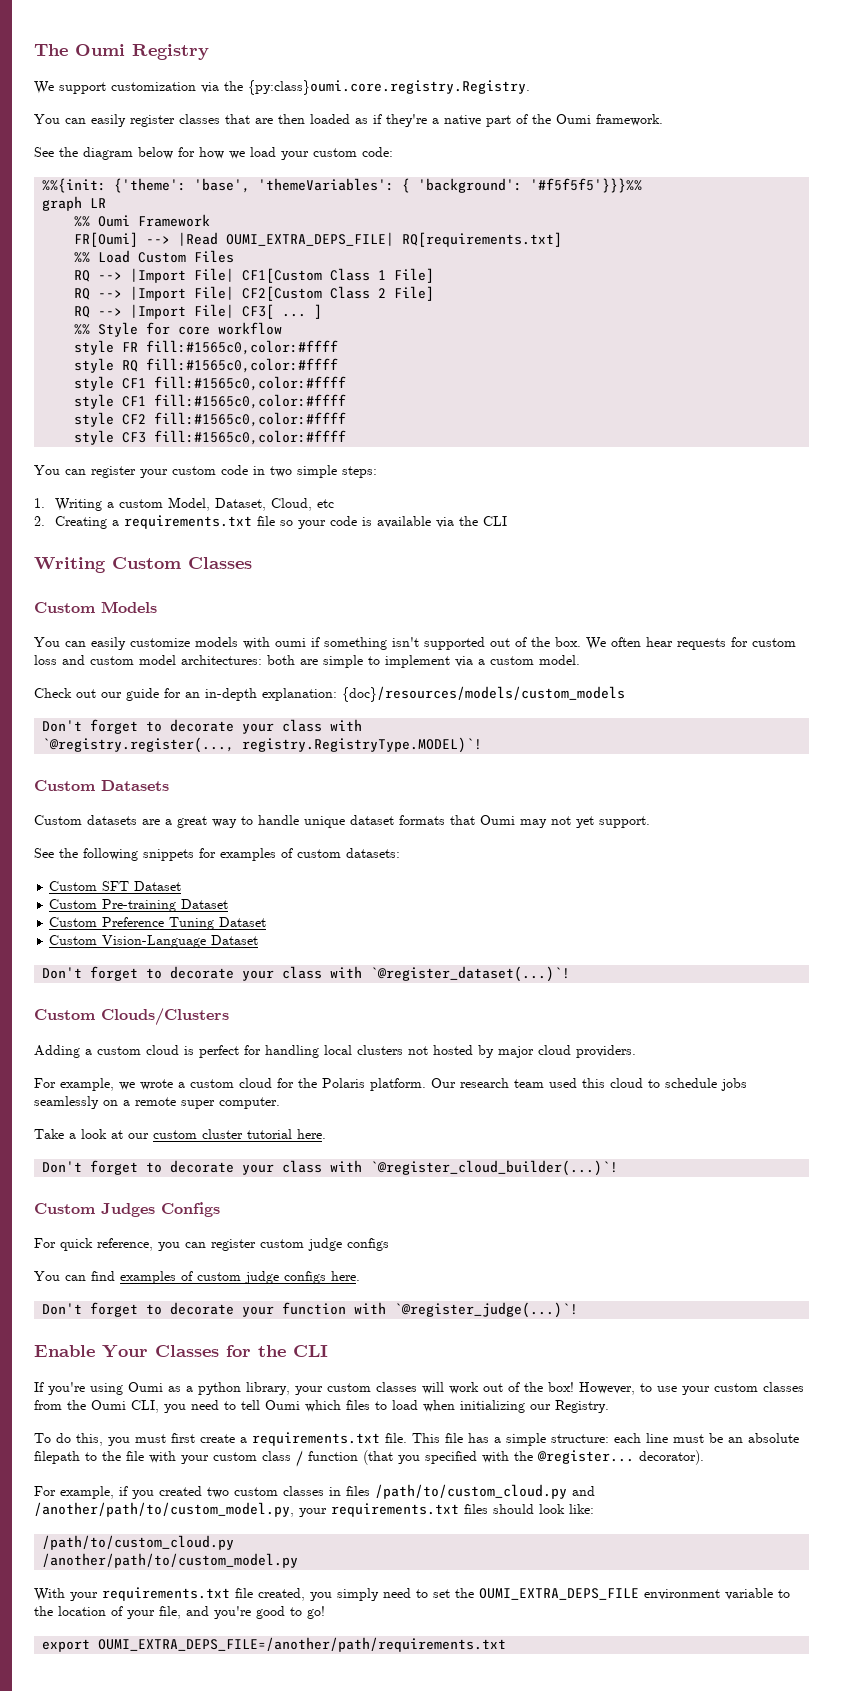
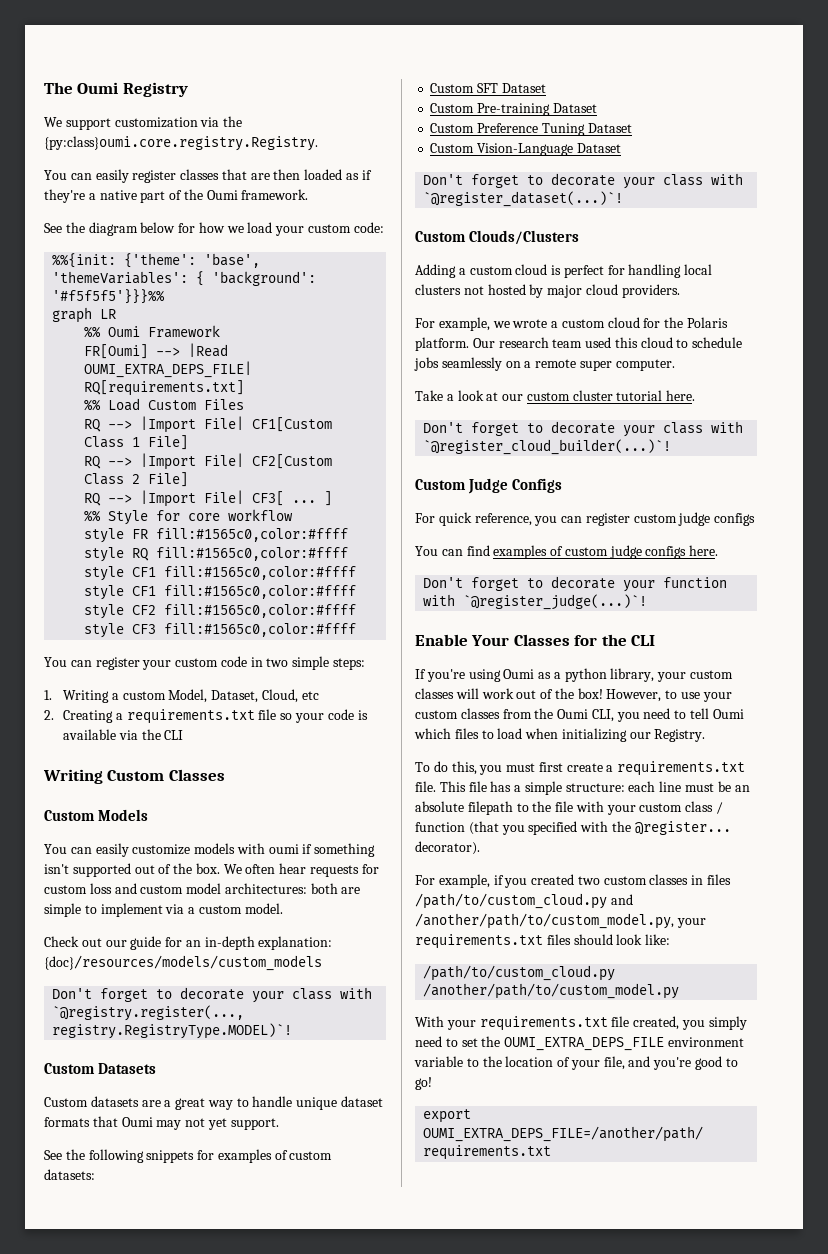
[101,1203,155,1217] Judges -> [468,478,509,494] Judge

